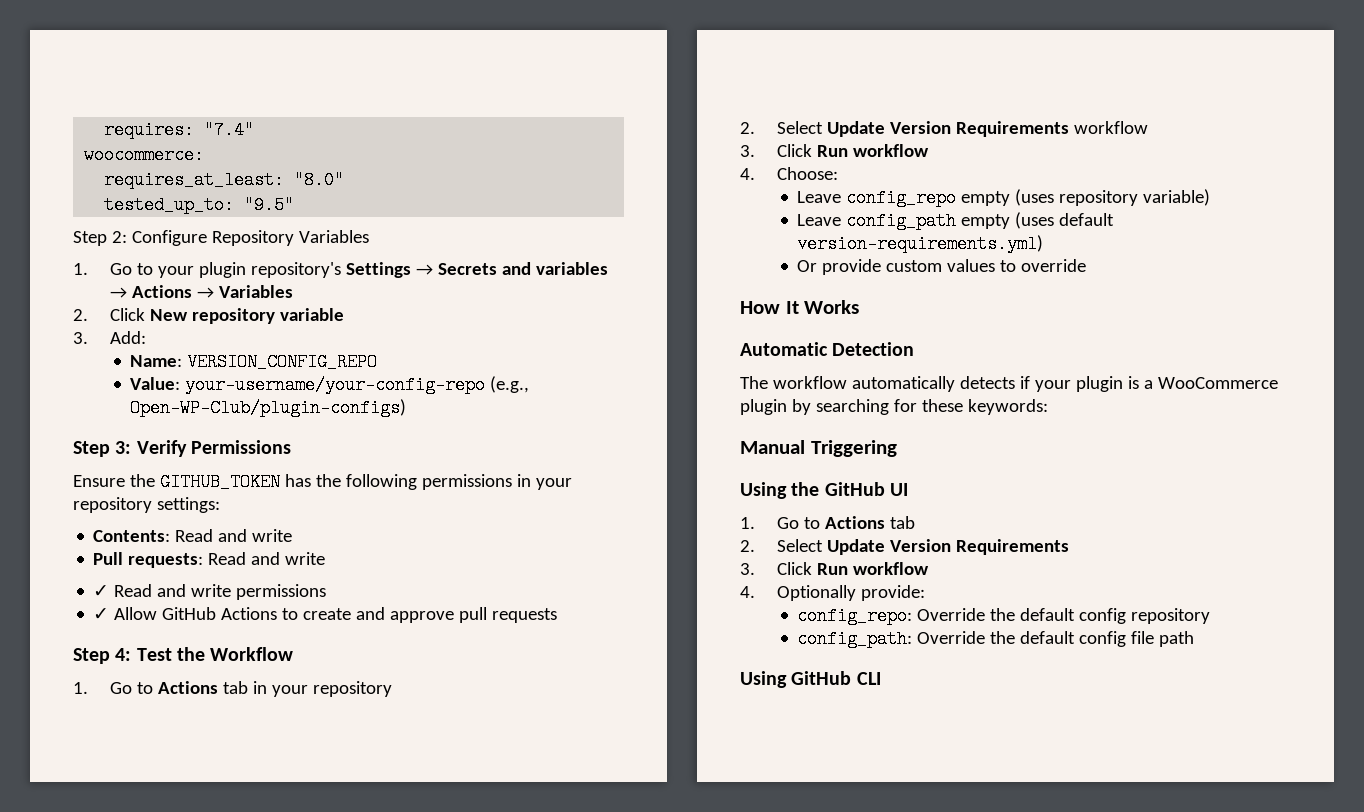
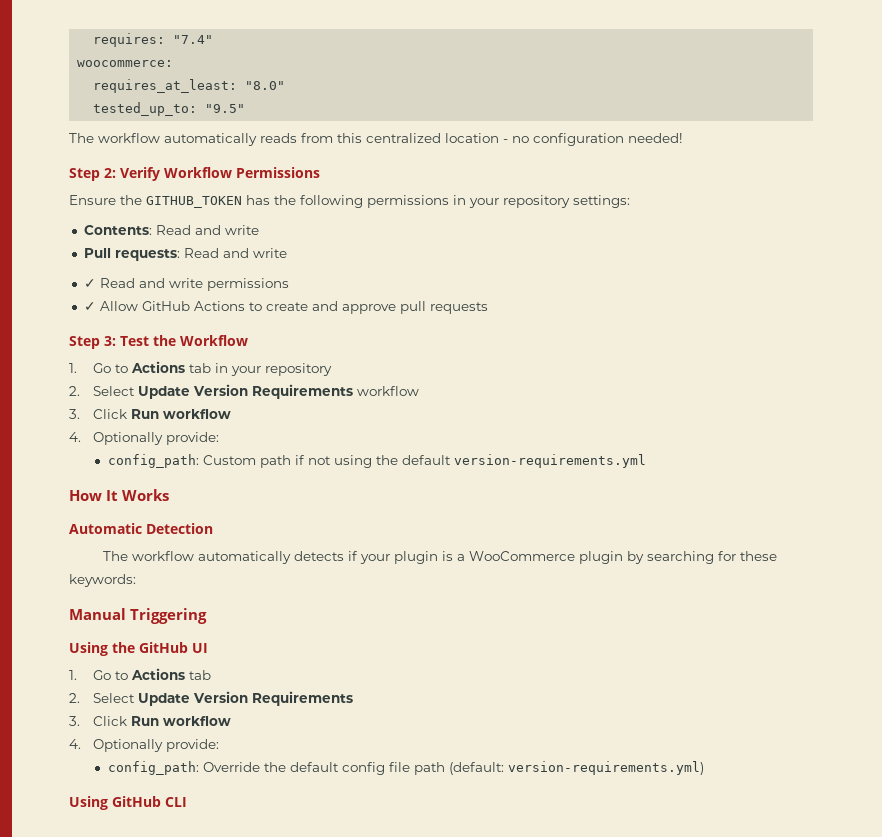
[73,230,369,246] [73,262,608,278] [109,285,293,298] [73,308,344,324] [73,331,146,344] [130,353,378,371] [130,376,530,394] [130,399,407,417] [73,440,187,457] Step 2: Configure Repository Variables // 1. Go to your plugin repository's Settings → Secrets and variables → Actions → Variables // 2. Click New repository variable // 3. Add: // Name: VERSION_CONFIG_REPO // Value: your-username/your-config-repo (e.g., Open-WP-Club/plugin-configs) // Step 3: Verify -> [69,133,683,146] [69,167,232,181] The workflow automatically reads from this centralized location - no configuration needed! // Step 2: Verify Workflow
[115,648,132,661] 4: -> [104,336,116,346] 3:
[776,167,838,180] [797,189,1211,207] [797,212,1115,230] [797,235,1044,253] [797,259,1087,275] Choose: // Leave config_repo empty (uses repository variable) // Leave config_path empty (uses default version-requirements.yml) // Or provide custom values to override -> [92,432,219,445] [107,454,646,468] Optionally provide: // config_path: Custom path if not using the default version-requirements.yml
[797,607,1211,625] // config_repo: Override the default config repository -> (219, 745) none
(1195, 639) none -> [448,761,704,775] (default: version-requirements.yml)

